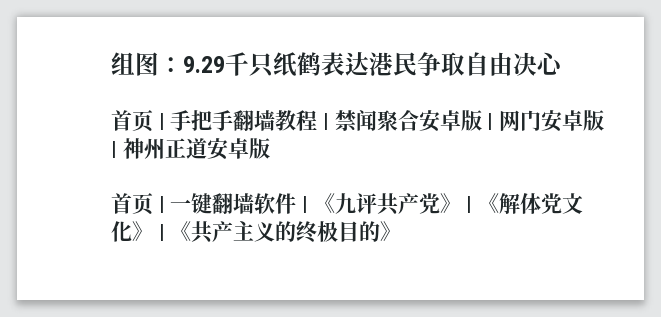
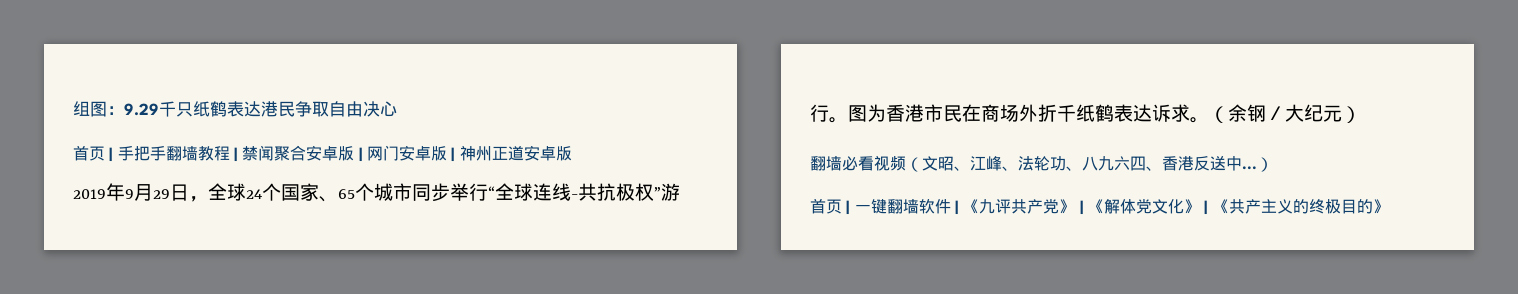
(270, 148) none -> [73,183,680,202] [810,104,1361,123] [810,155,1273,172] // 2019年9月29日，全球24个国家、65个城市同步举行“全球连线-共抗极权”游行。图为香港市民在商场外折千纸鹤表达诉求。（余钢／大纪元） // 翻墙必看视频（文昭、江峰、法轮功、八九六四、香港反送中...）

